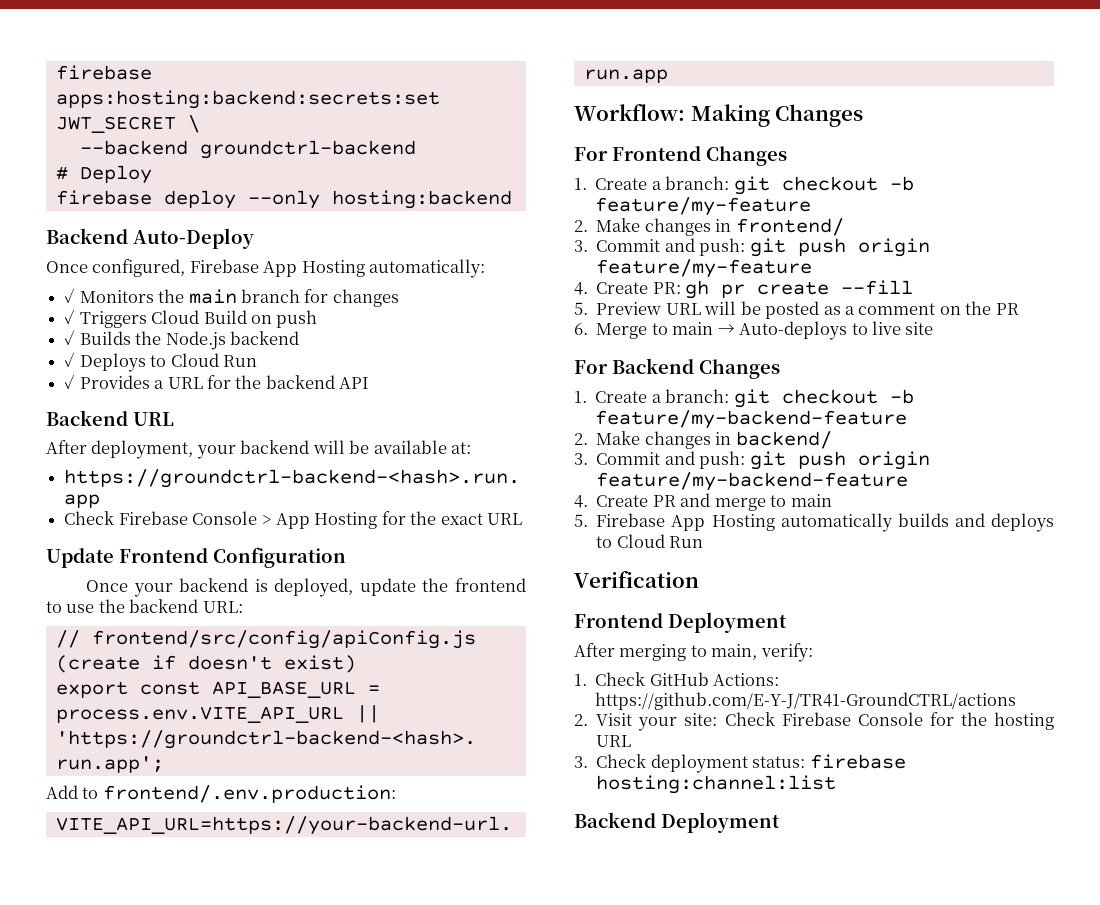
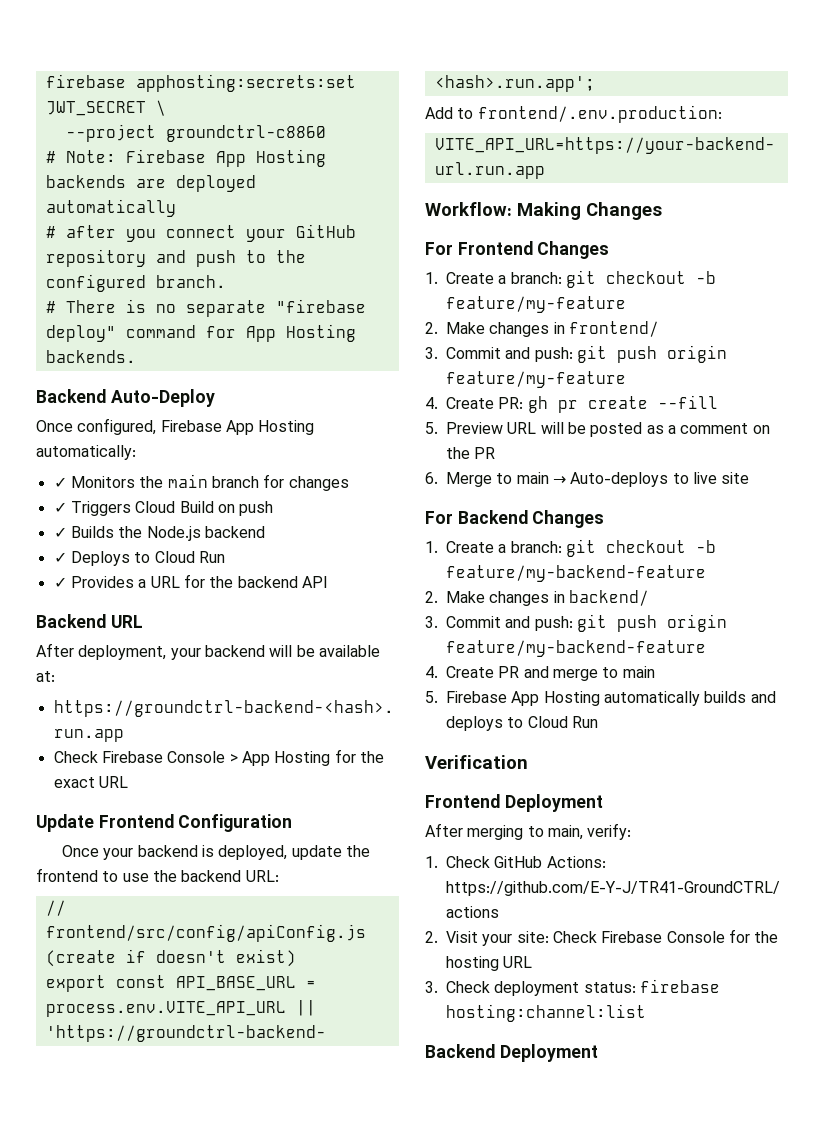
[55,65,152,80] [55,90,440,109] firebase apps:hosting:backend:secrets:set -> [45,74,356,92] firebase apphosting:secrets:set
[79,140,416,159] [55,165,152,184] [55,190,512,209] --backend groundctrl-backend // # Deploy // firebase deploy --only hosting:backend -> [65,124,326,142] [45,149,326,167] [45,175,256,192] [45,199,176,217] [45,224,356,242] [45,249,306,267] [45,274,226,292] [45,299,366,317] [45,324,356,342] [45,350,136,363] --project groundctrl-c8860 // # Note: Firebase App Hosting backends are deployed automatically // # after you connect your GitHub repository and push to the configured branch. // # There is no separate "firebase deploy" command for App Hosting backends.

